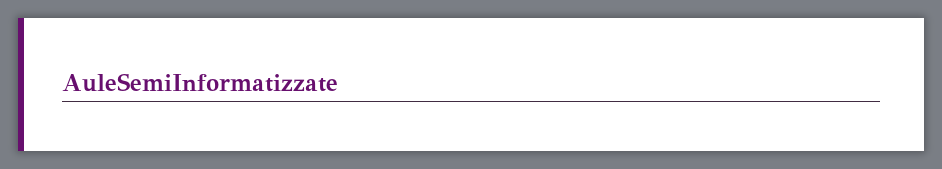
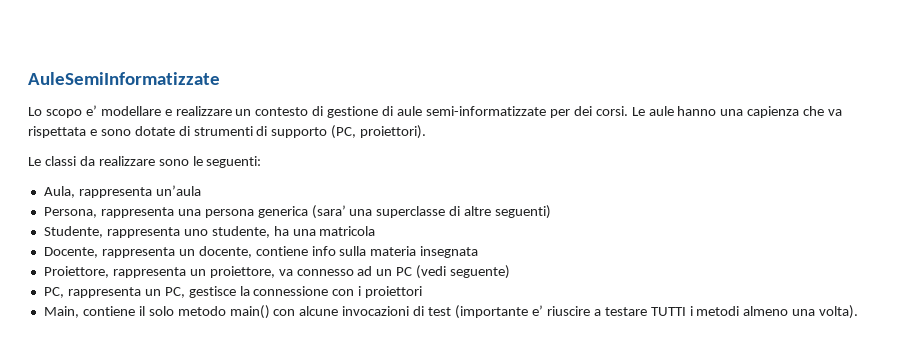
(338, 82) none -> [28,105,843,118] [28,125,427,139] [28,156,262,168] [43,185,201,198] [43,205,552,219] [43,226,376,238] [43,246,479,258] [43,265,511,279] [43,286,423,298] [43,305,859,319] // Lo scopo e’ modellare e realizzare un contesto di gestione di aule semi-informatizzate per dei corsi. Le aule hanno una capienza che va rispettata e sono dotate di strumenti di supporto (PC, proiettori). // Le classi da realizzare sono le seguenti: // Aula, rappresenta un’aula // Persona, rappresenta una persona generica (sara’ una superclasse di altre seguenti) // Studente, rappresenta uno studente, ha una matricola // Docente, rappresenta un docente, contiene info sulla materia insegnata // Proiettore, rappresenta un proiettore, va connesso ad un PC (vedi seguente) // PC, rappresenta un PC, gestisce la connessione con i proiettori // Main, contiene il solo metodo main() con alcune invocazioni di test (importante e’ riuscire a testare TUTTI i metodi almeno una volta).

